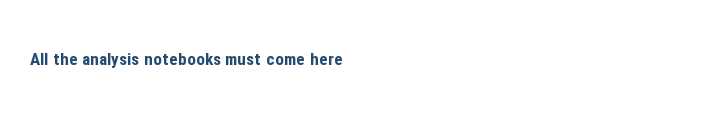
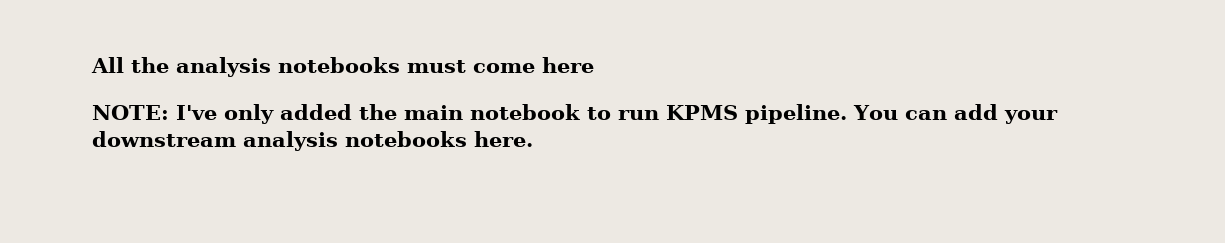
(343, 59) none -> [92,104,1058,124] [92,131,533,151] // NOTE: I've only added the main notebook to run KPMS pipeline. You can add your downstream analysis notebooks here.

